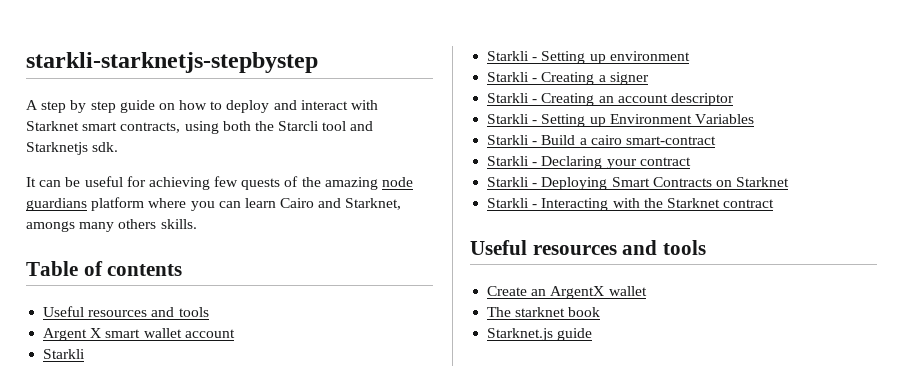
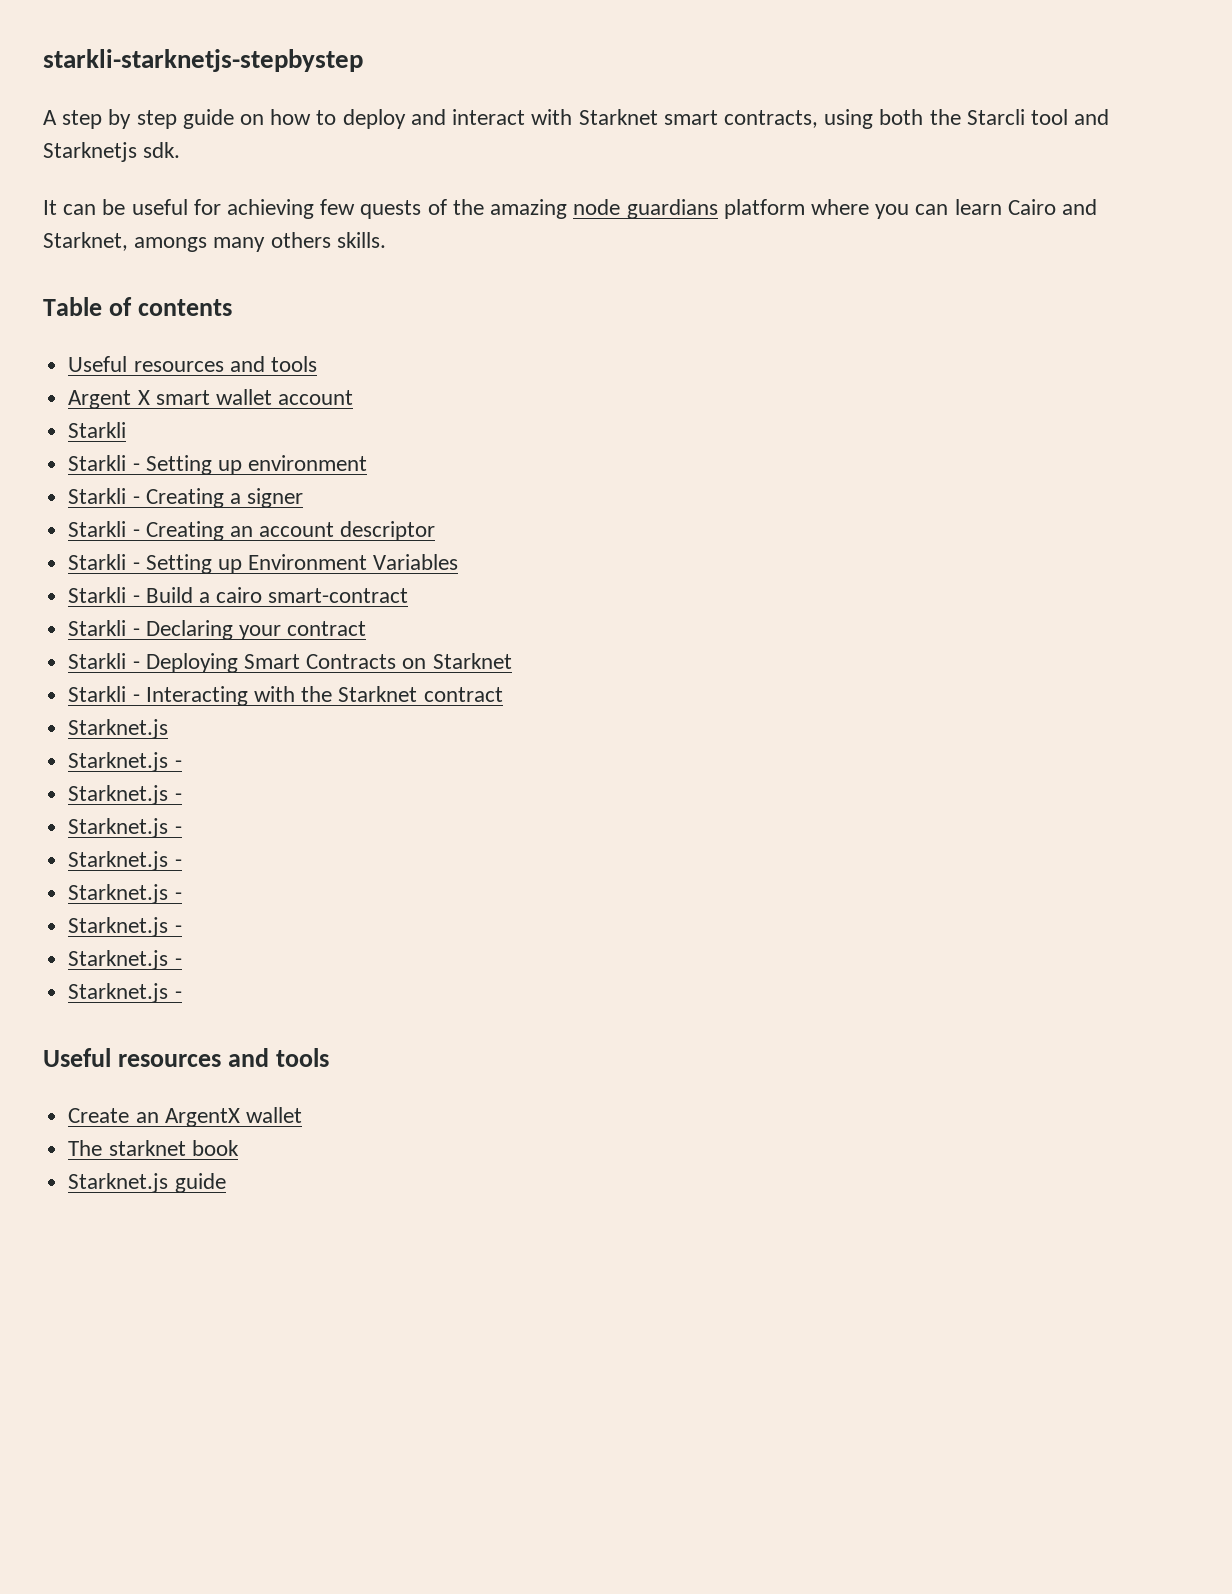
(775, 203) none -> [68,719,169,739] [68,752,182,772] [68,785,182,805] [68,818,182,838] [68,851,182,871] [68,884,182,904] [68,917,182,937] [68,950,182,970] [68,983,182,1003] // Starknet.js // Starknet.js - // Starknet.js - // Starknet.js - // Starknet.js - // Starknet.js - // Starknet.js - // Starknet.js - // Starknet.js -

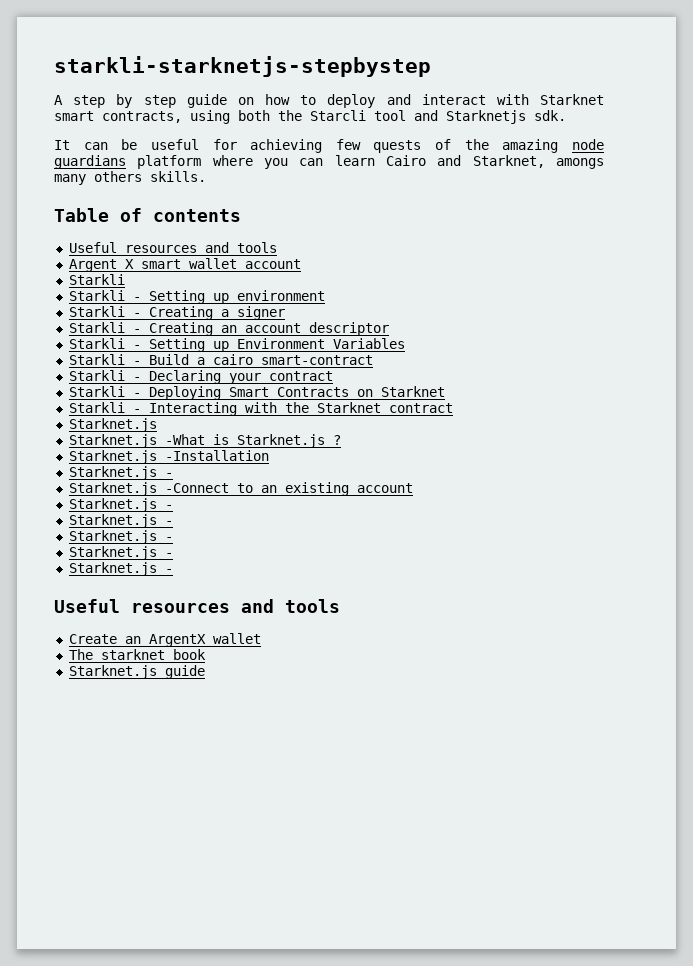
[174,760,182,768] [68,785,182,805] [68,818,182,838] - // Starknet.js - // Starknet.js - -> [164,434,341,448] [68,450,269,464] [68,466,173,480] [68,482,413,496] -What is Starknet.js ? // Starknet.js -Installation // Starknet.js - // Starknet.js -Connect to an existing account

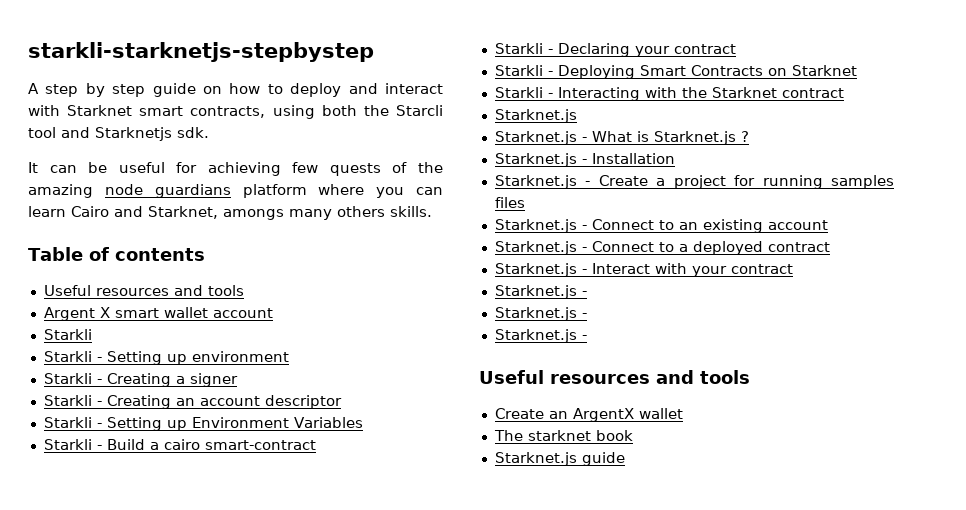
[164,434,205,445] -What -> [581,131,632,142] - What
[164,450,269,461] [68,466,173,480] [68,482,229,496] -Installation // Starknet.js - // Starknet.js -Connect -> [581,153,675,164] [494,175,894,189] [494,197,525,208] [494,219,654,233] - Installation // Starknet.js - Create a project for running samples files // Starknet.js - Connect
[68,514,173,528] // Starknet.js - -> [591,241,830,255] [494,263,793,277] Connect to a deployed contract // Starknet.js - Interact with your contract

